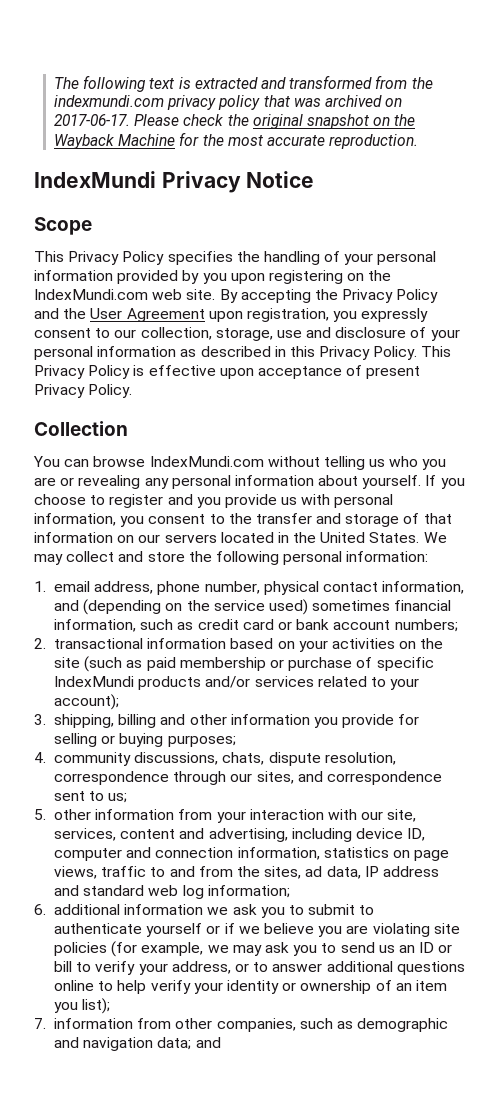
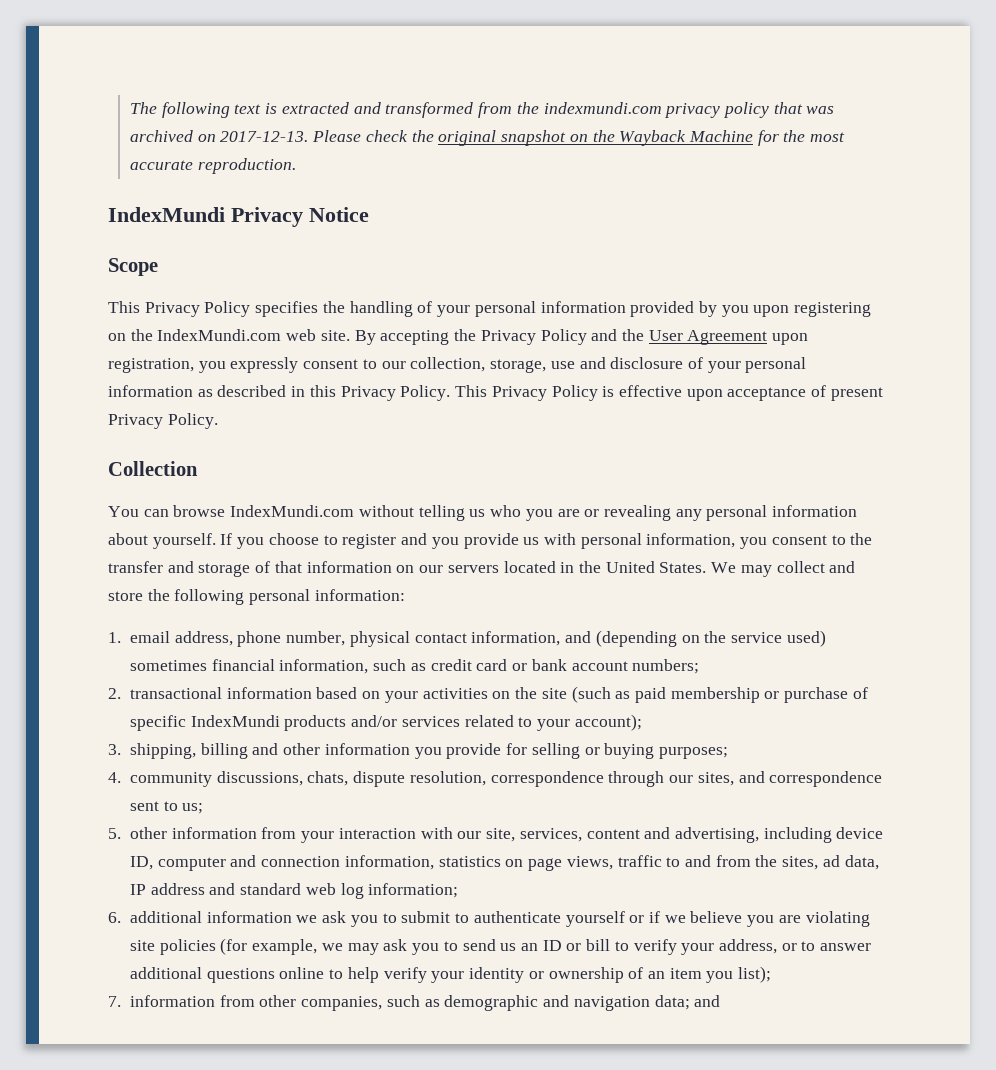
[54,114,131,126] 2017-06-17. -> [220,131,309,142] 2017-12-13.

